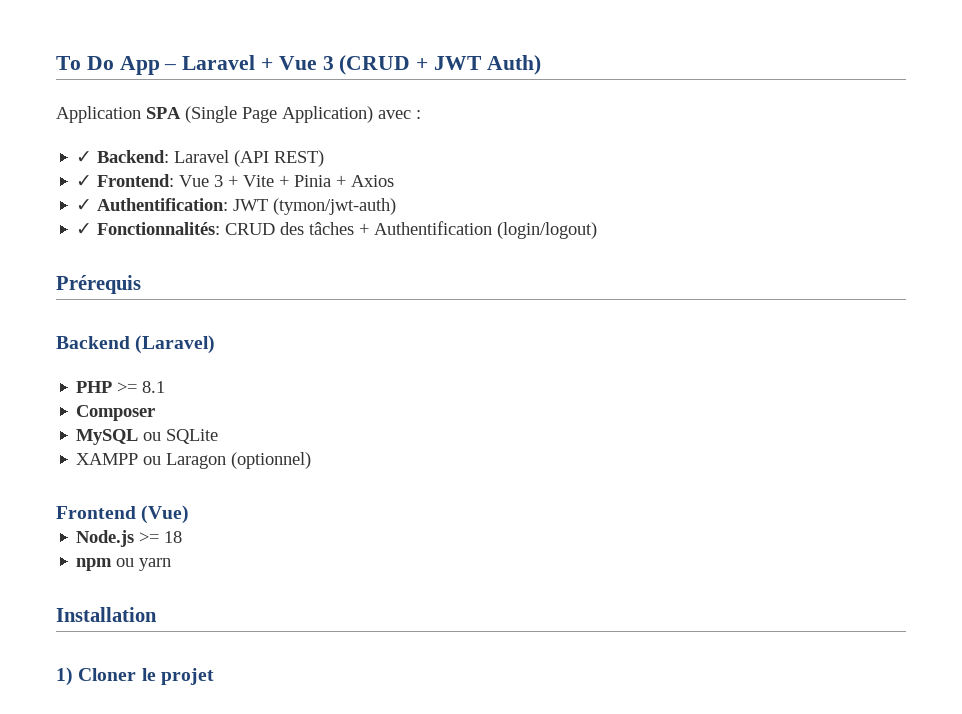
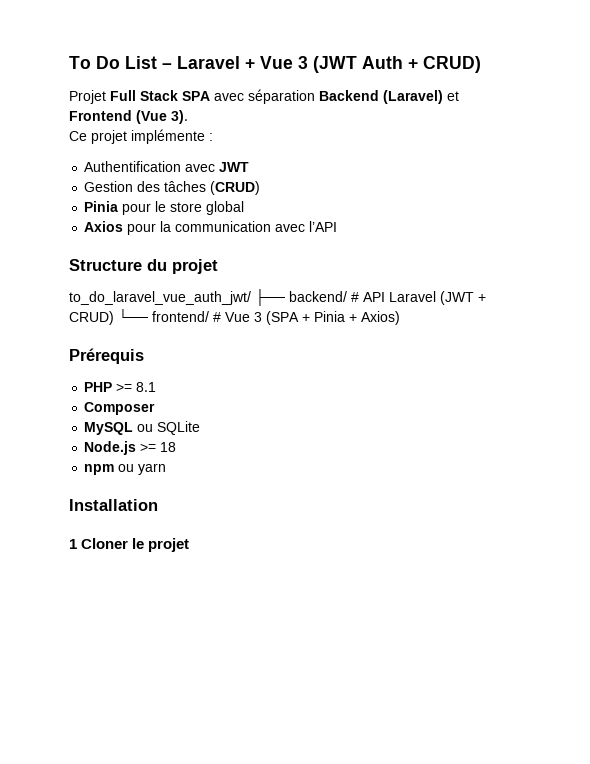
[119,56,160,75] App -> [125,56,157,69] List
[339,55,541,75] [56,106,421,123] [76,150,325,167] [76,174,395,187] [76,198,397,215] [76,221,598,239] (CRUD + JWT Auth) // Application SPA (Single Page Application) avec : // ✓ Backend: Laravel (API REST) // ✓ Frontend: Vue 3 + Vite + Pinia + Axios // ✓ Authentification: JWT (tymon/jwt-auth) // ✓ Fonctionnalités: CRUD des tâches + Authentification (login/logout) -> [313,56,481,73] [69,89,459,104] [69,110,188,124] [69,129,213,144] [84,161,250,172] [84,181,261,195] [84,201,245,215] [84,221,338,235] [69,259,218,274] [69,289,486,306] [69,309,400,325] (JWT Auth + CRUD) // Projet Full Stack SPA avec séparation Backend (Laravel) et Frontend (Vue 3). // Ce projet implémente : // Authentification avec JWT // Gestion des tâches (CRUD) // Pinia pour le store global // Axios pour la communication avec l’API // Structure du projet // to_do_laravel_vue_auth_jwt/ ├── backend/ # API Laravel (JWT + CRUD) └── frontend/ # Vue 3 (SPA + Pinia + Axios)
[56,335,216,354] // Backend (Laravel) -> (144, 356) none
[76,452,312,469] [56,505,190,524] // XAMPP ou Laragon (optionnel) // Frontend (Vue) -> (201, 428) none
[56,667,73,686] 1) -> [69,539,77,549] 1

